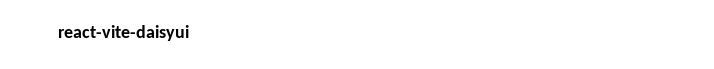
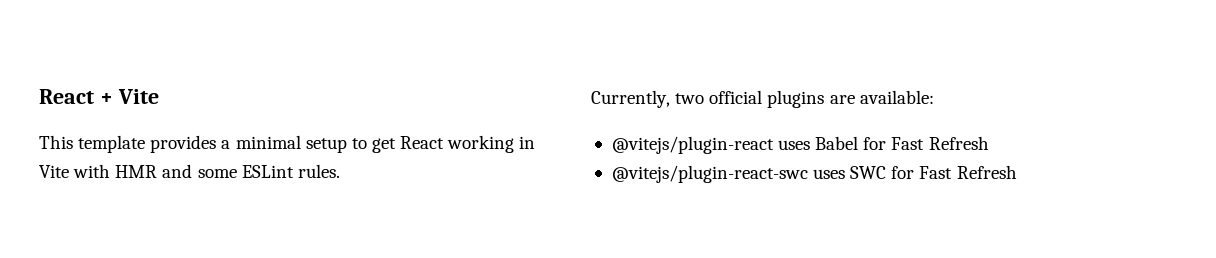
[58,25,189,41] react-vite-daisyui -> [39,89,159,104] [39,135,536,153] [39,164,340,178] [591,90,934,108] [611,136,989,154] [611,165,1017,183] React + Vite // This template provides a minimal setup to get React working in Vite with HMR and some ESLint rules. // Currently, two official plugins are available: // @vitejs/plugin-react uses Babel for Fast Refresh // @vitejs/plugin-react-swc uses SWC for Fast Refresh

